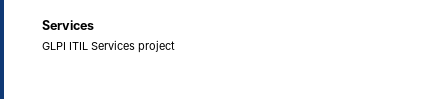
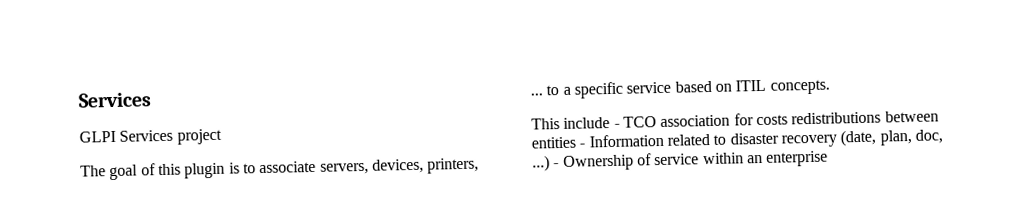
[69,42,88,50] ITIL -> (116, 136) none
(175, 46) none -> [80,157,480,181] [530,79,830,99] [531,110,939,130] [531,129,943,149] [532,150,829,172] // The goal of this plugin is to associate servers, devices, printers, ... to a specific service based on ITIL concepts. // This include - TCO association for costs redistributions between entities - Information related to disaster recovery (date, plan, doc, ...) - Ownership of service within an enterprise

